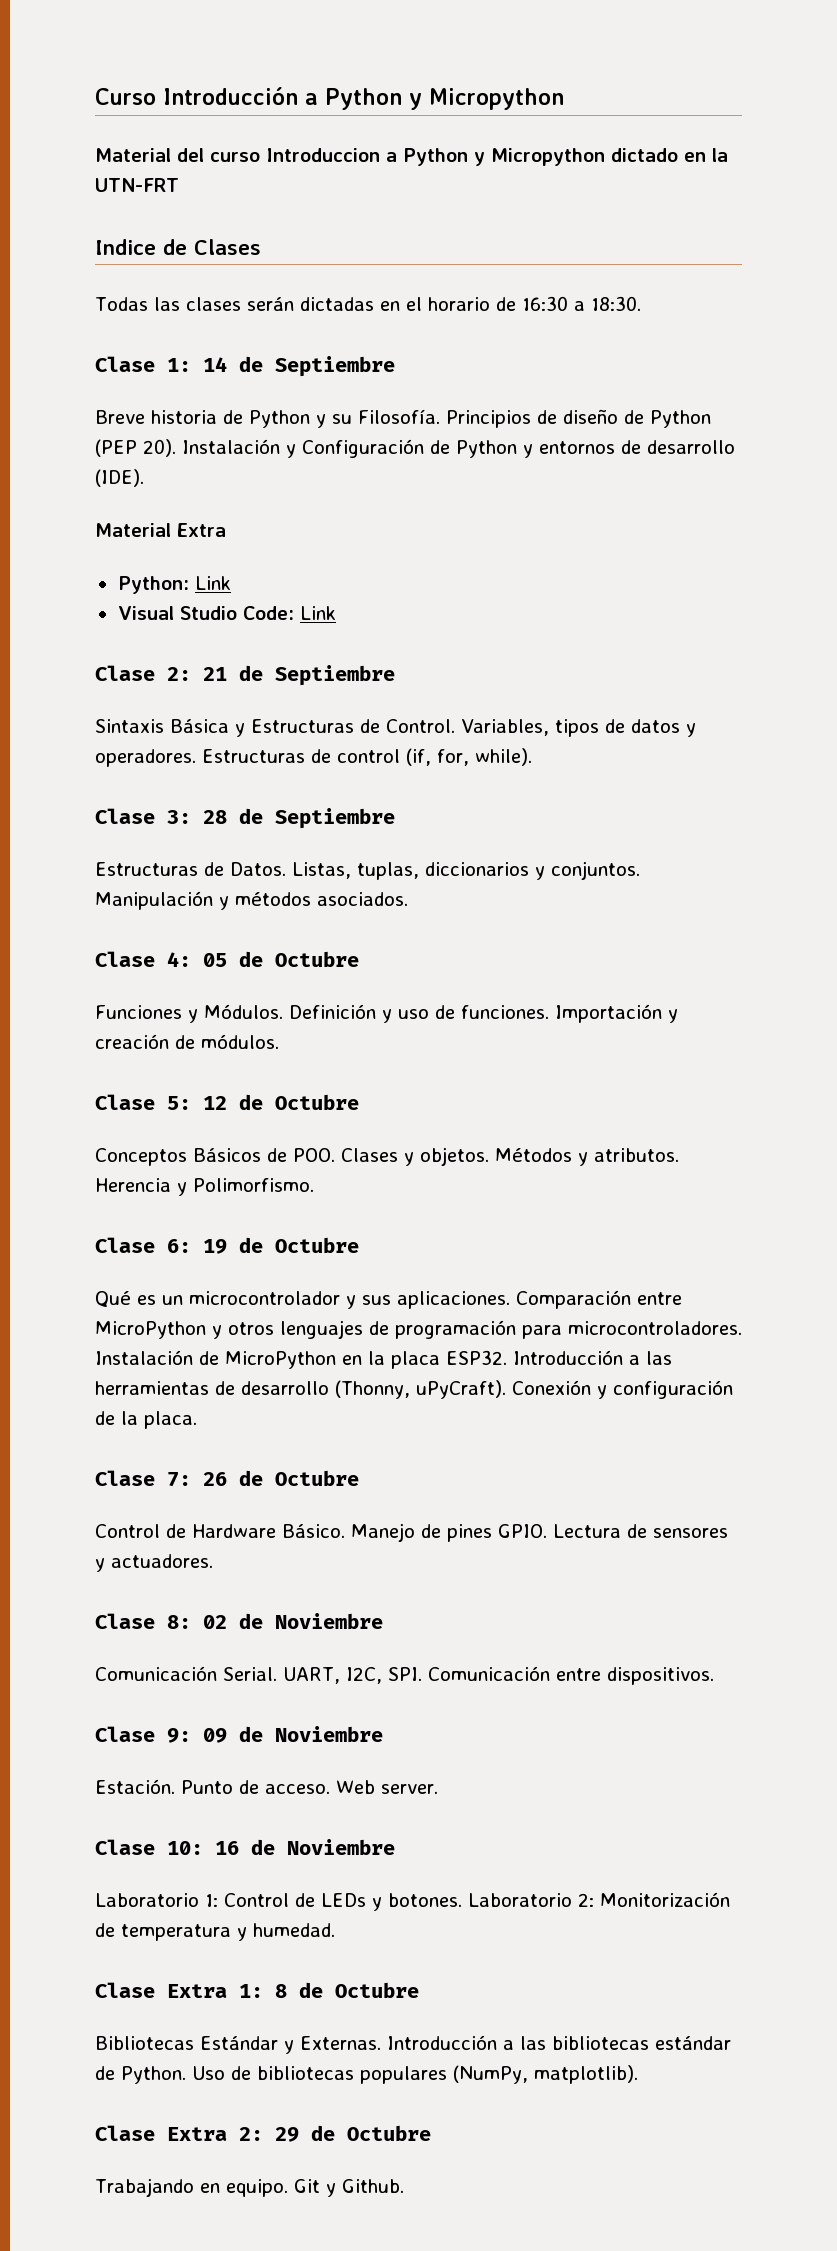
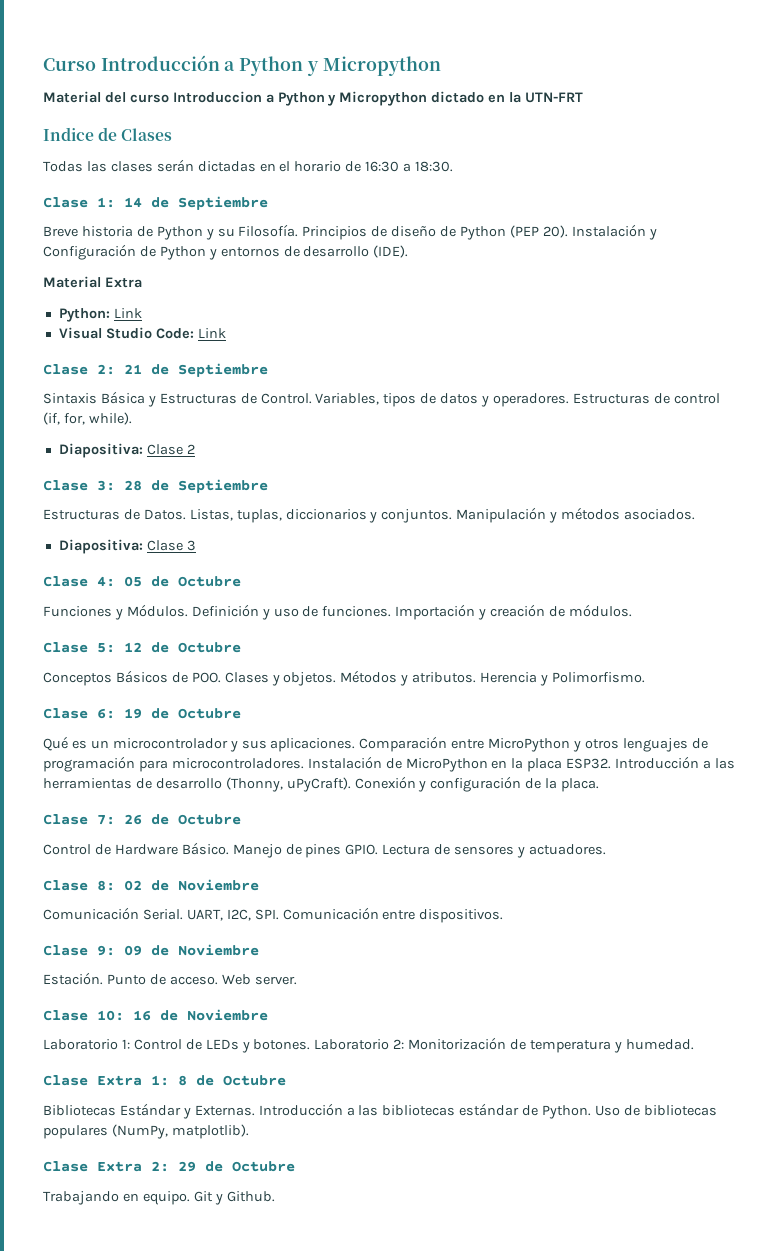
(532, 757) none -> [58,443,195,458] // Diapositiva: Clase 2
(408, 899) none -> [58,539,196,554] // Diapositiva: Clase 3

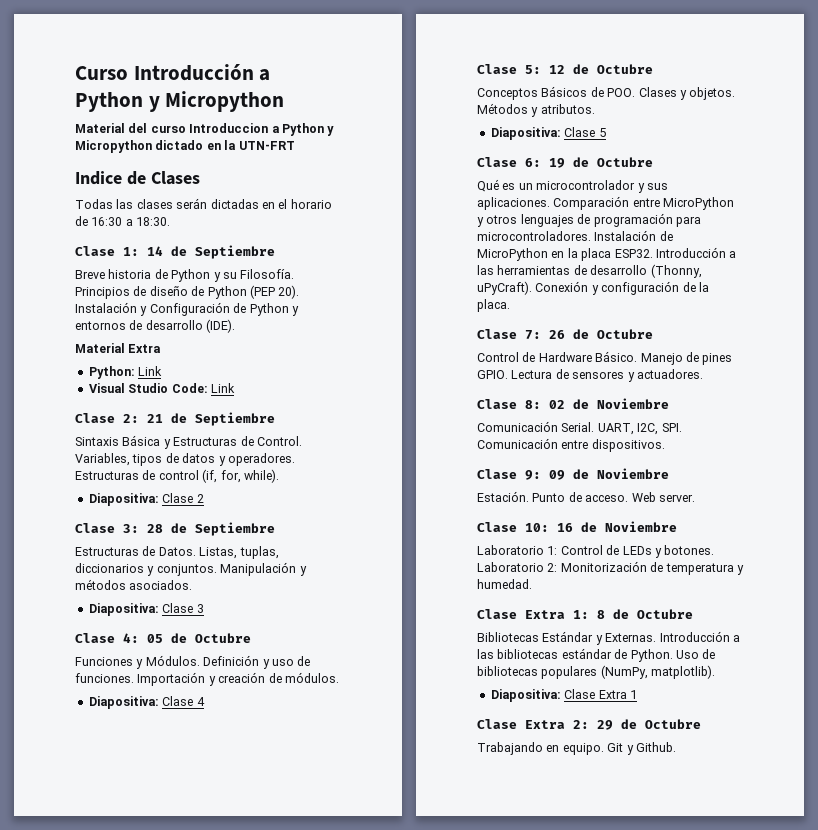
(632, 610) none -> [88,696,205,709] // Diapositiva: Clase 4
[480,672,645,686] Herencia y Polimorfismo. -> [490,127,606,140] // Diapositiva: Clase 5
(249, 1131) none -> [490,689,637,702] // Diapositiva: Clase Extra 1

